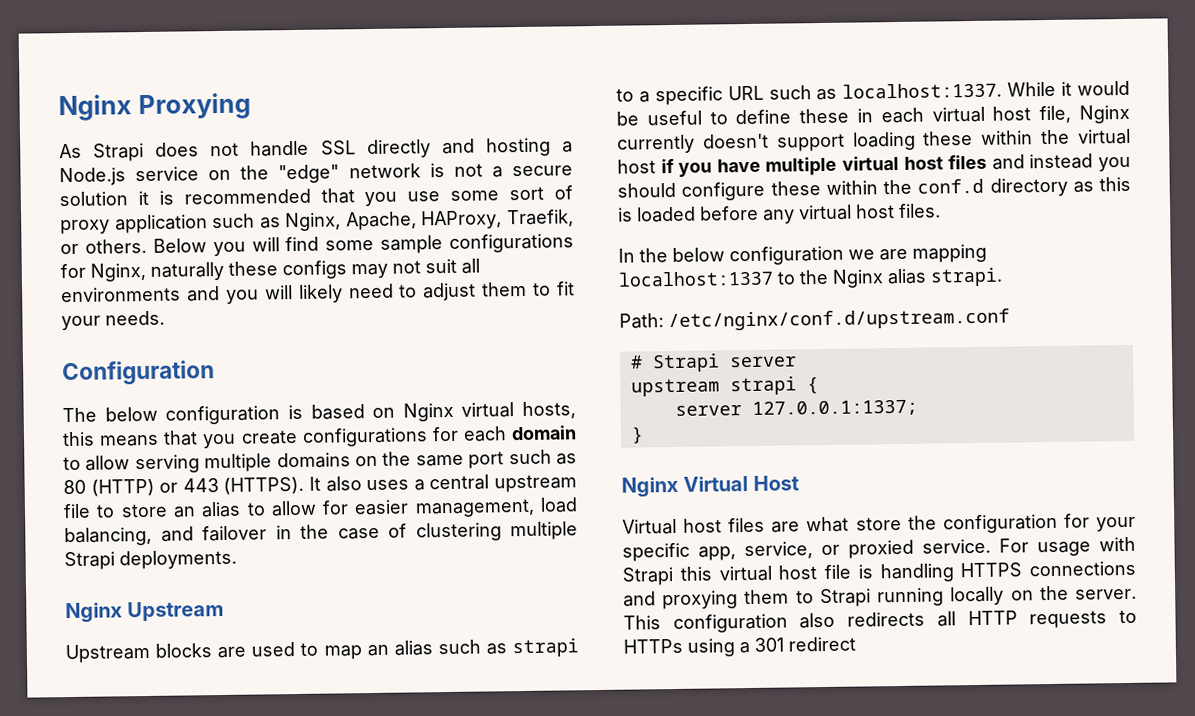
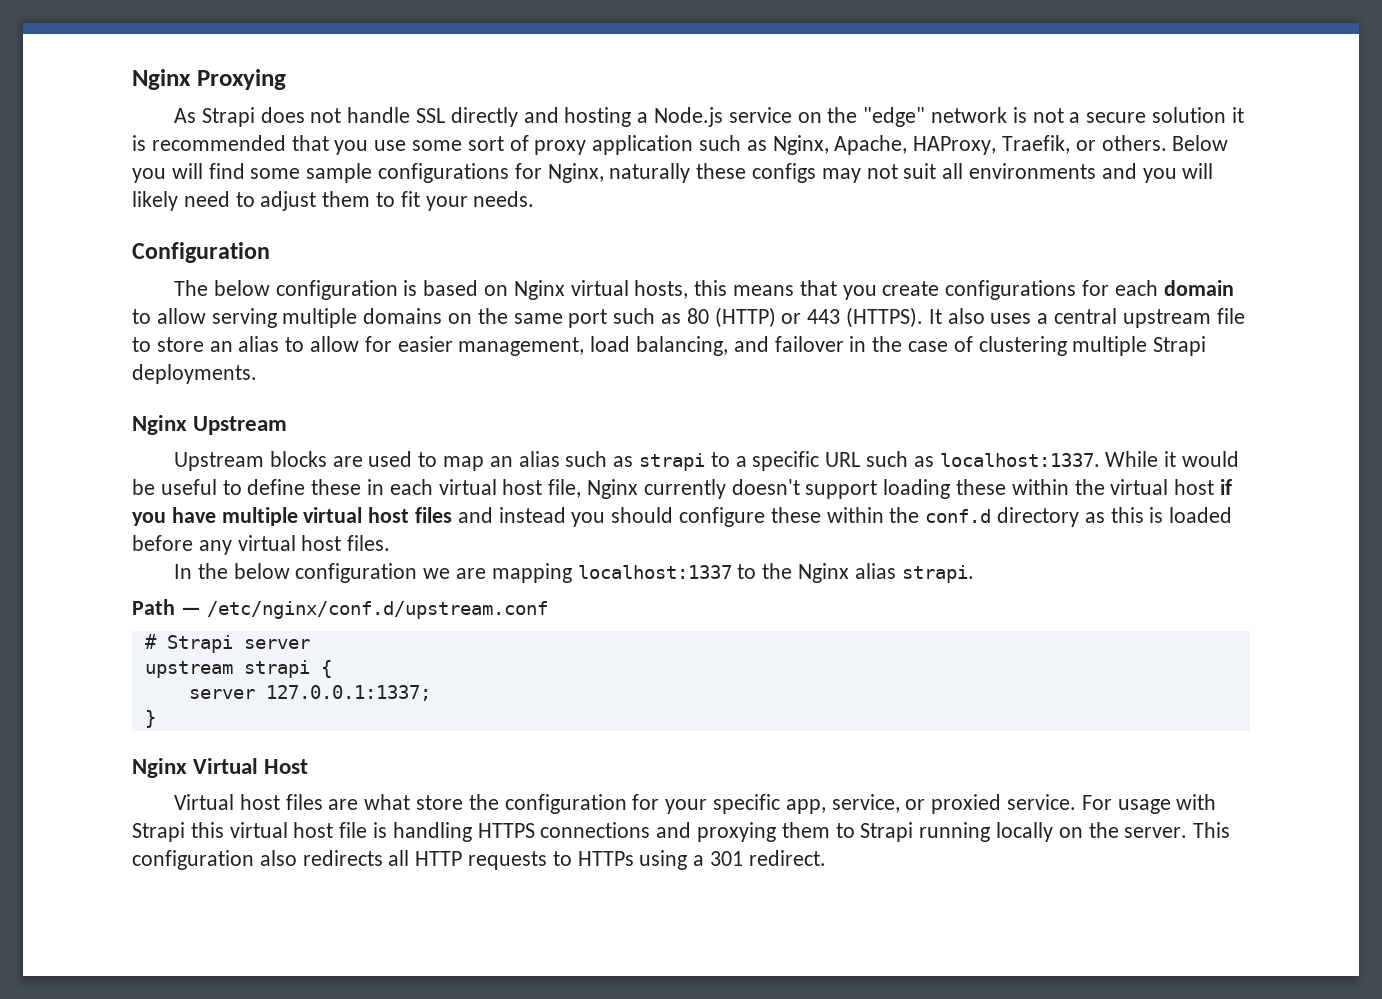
[619,313,664,329] Path: -> [132,599,201,615] Path —
[788,636,856,652] redirect -> [748,850,826,866] redirect.

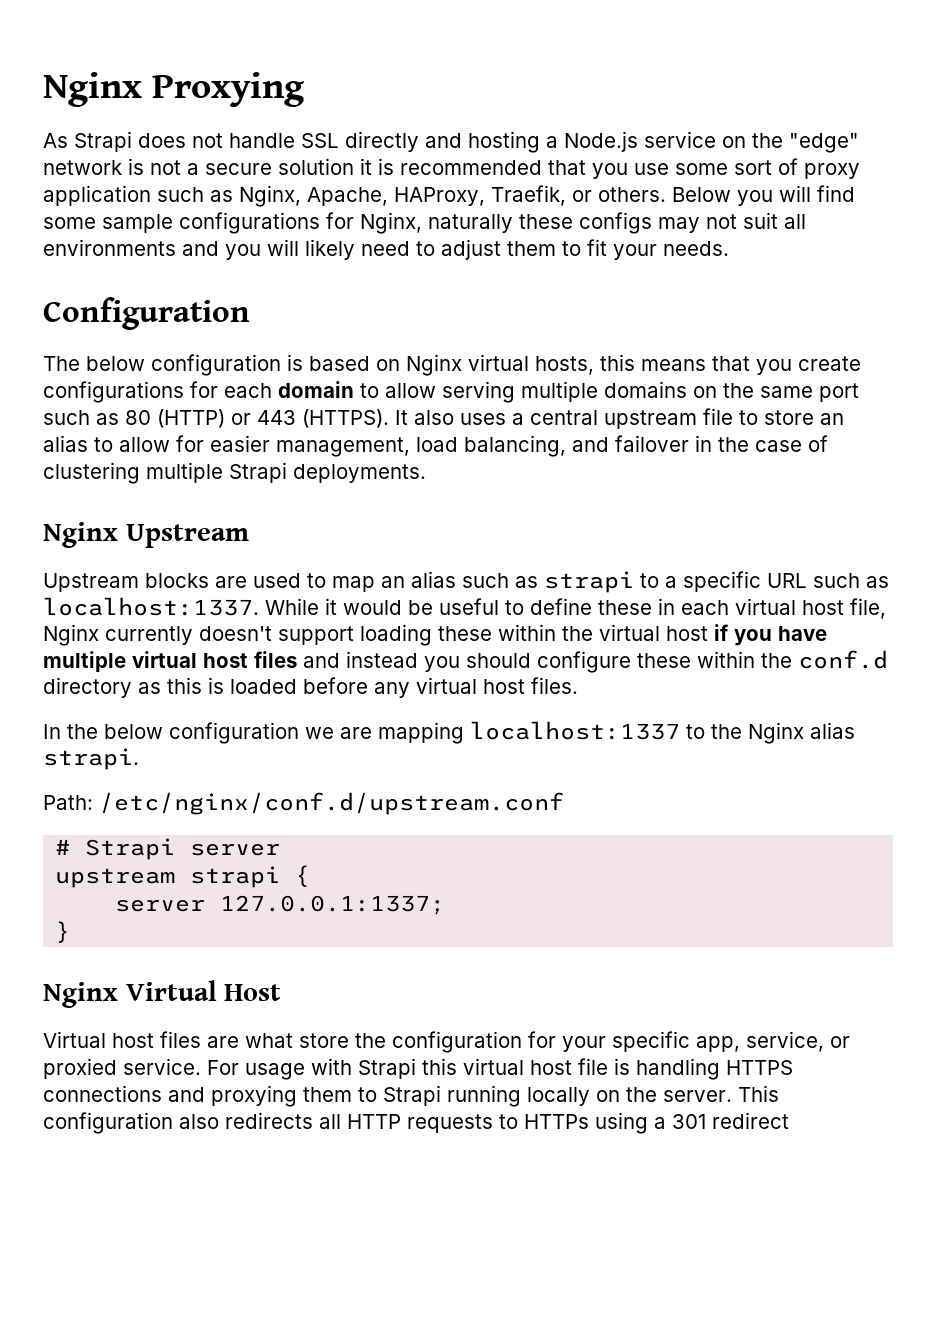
[132,599,201,615] Path — -> [43,795,93,810] Path:
[748,850,826,866] redirect. -> [712,1112,789,1129] redirect

